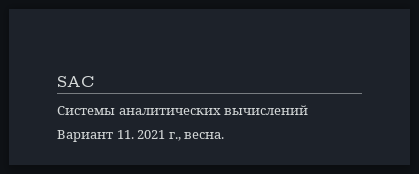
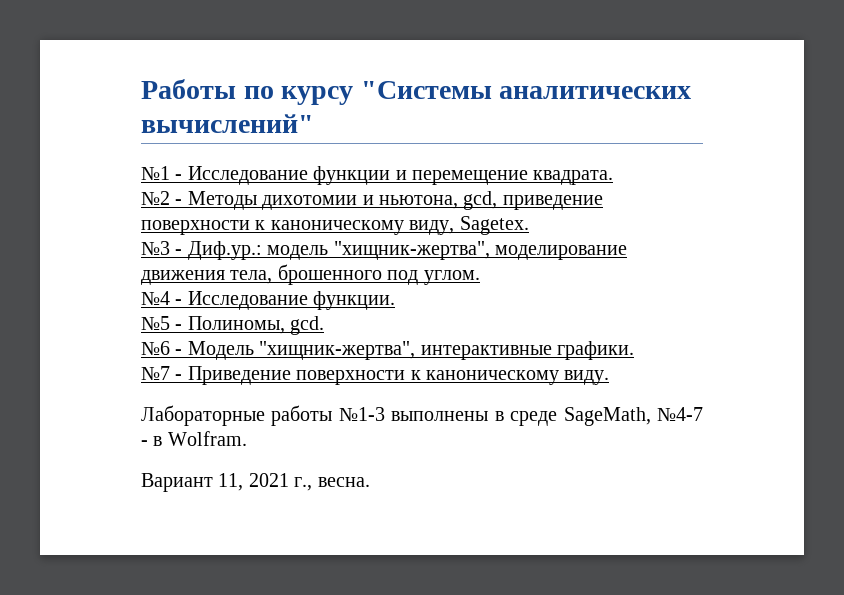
[57,76,94,87] [57,105,309,115] SAC // Системы аналитических вычислений -> [141,79,692,105] [141,114,314,133] [141,166,614,185] [141,191,603,210] [141,216,529,235] [141,241,627,260] [141,264,480,285] [141,291,396,310] [141,316,325,335] [141,341,634,360] [141,366,610,385] [141,405,703,426] [141,431,247,446] Работы по курсу "Системы аналитических вычислений" // №1 - Исследование функции и перемещение квадрата. // №2 - Методы дихотомии и ньютона, gcd, приведение поверхности к каноническому виду, Sagetex. // №3 - Диф.ур.: модель "хищник-жертва", моделирование движения тела, брошенного под углом. // №4 - Исследование функции. // №5 - Полиномы, gcd. // №6 - Модель "хищник-жертва", интерактивные графики. // №7 - Приведение поверхности к каноническому виду. // Лабораторные работы №1-3 выполнены в среде SageMath, №4-7 - в Wolfram.
[116,130,134,139] 11. -> [218,473,244,491] 11,

